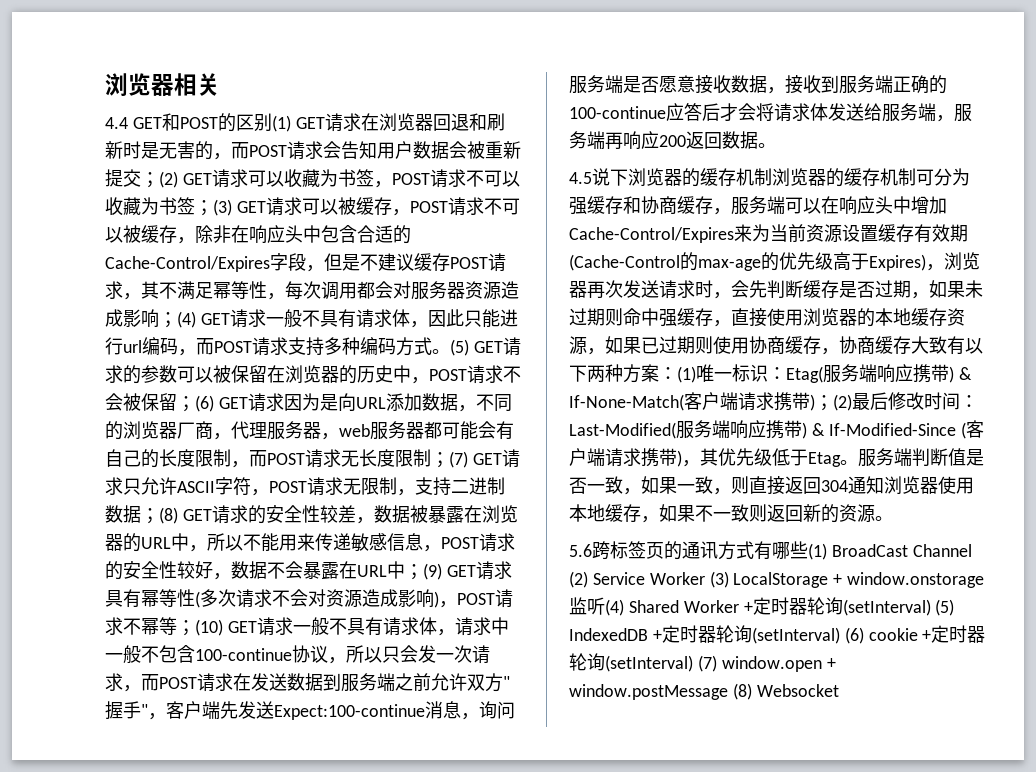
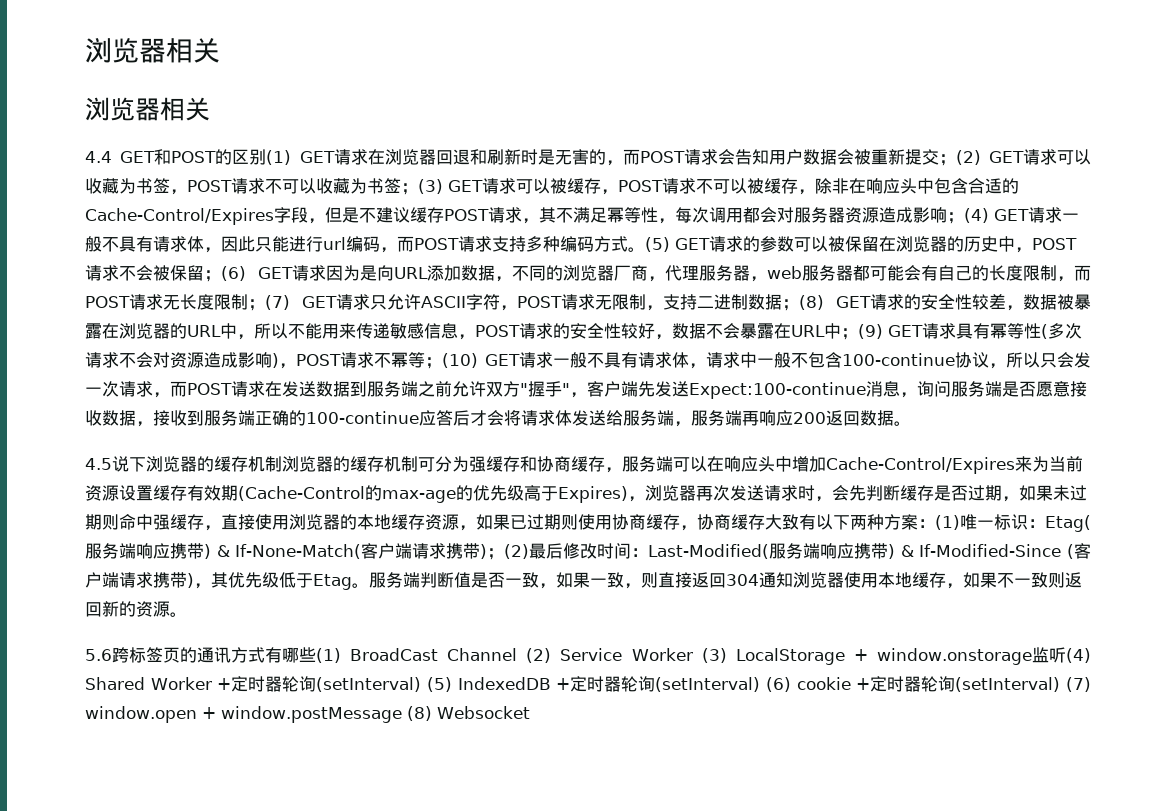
[105,73,220,97] 浏览器相关 -> [85,37,220,63] [85,97,210,121] 浏览器相关 // 浏览器相关

